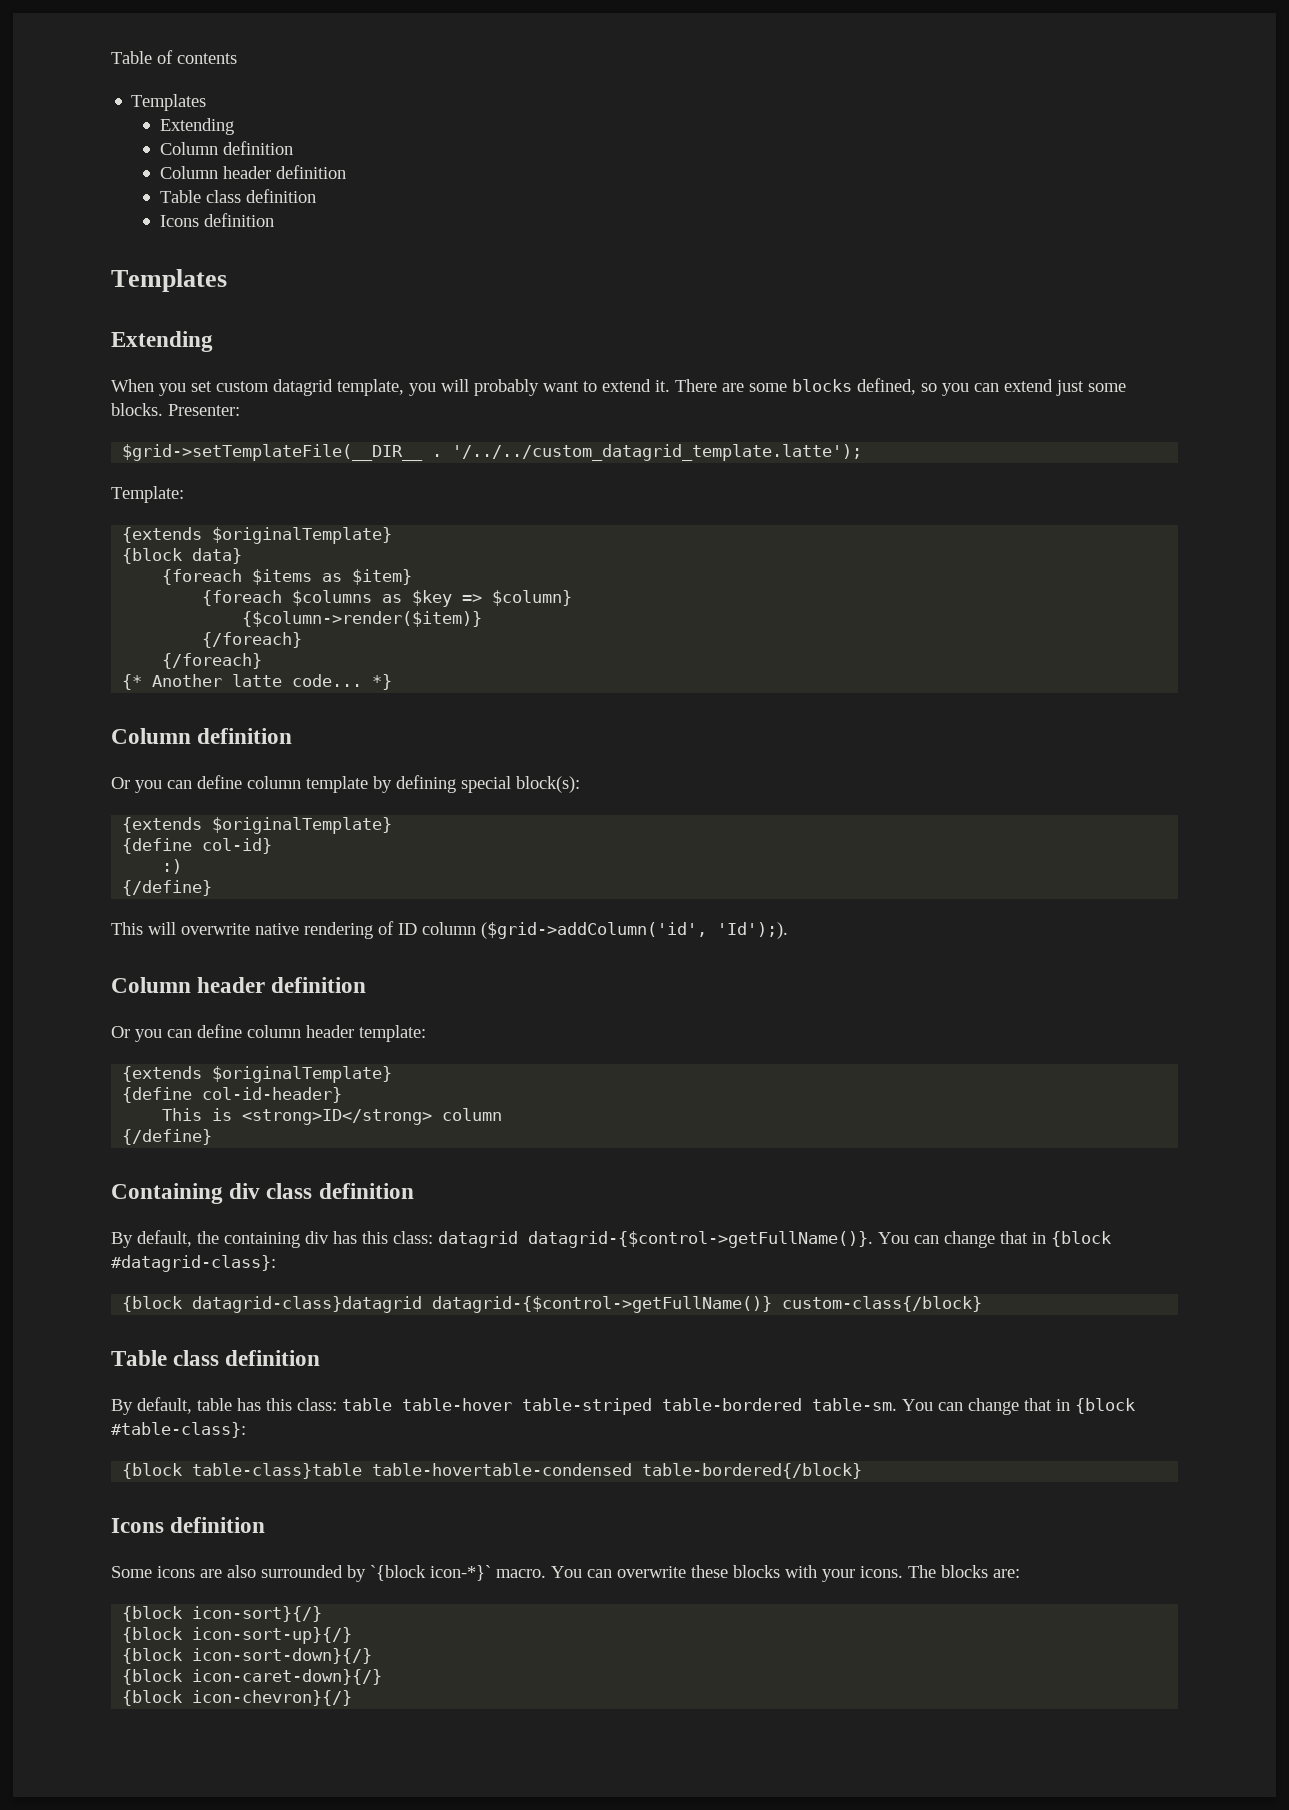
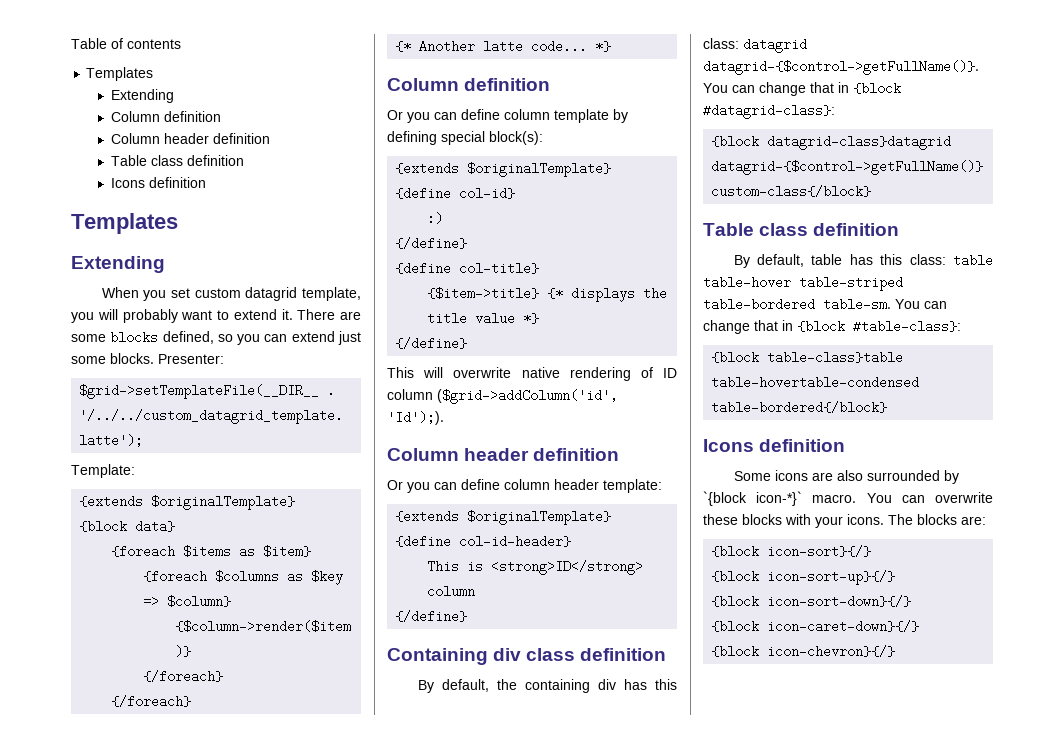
(213, 888) none -> [395,262,540,275] [427,287,668,302] [427,312,540,325] [395,337,468,350] // {define col-title} // {$item->title} {* displays the title value *} // {/define}

